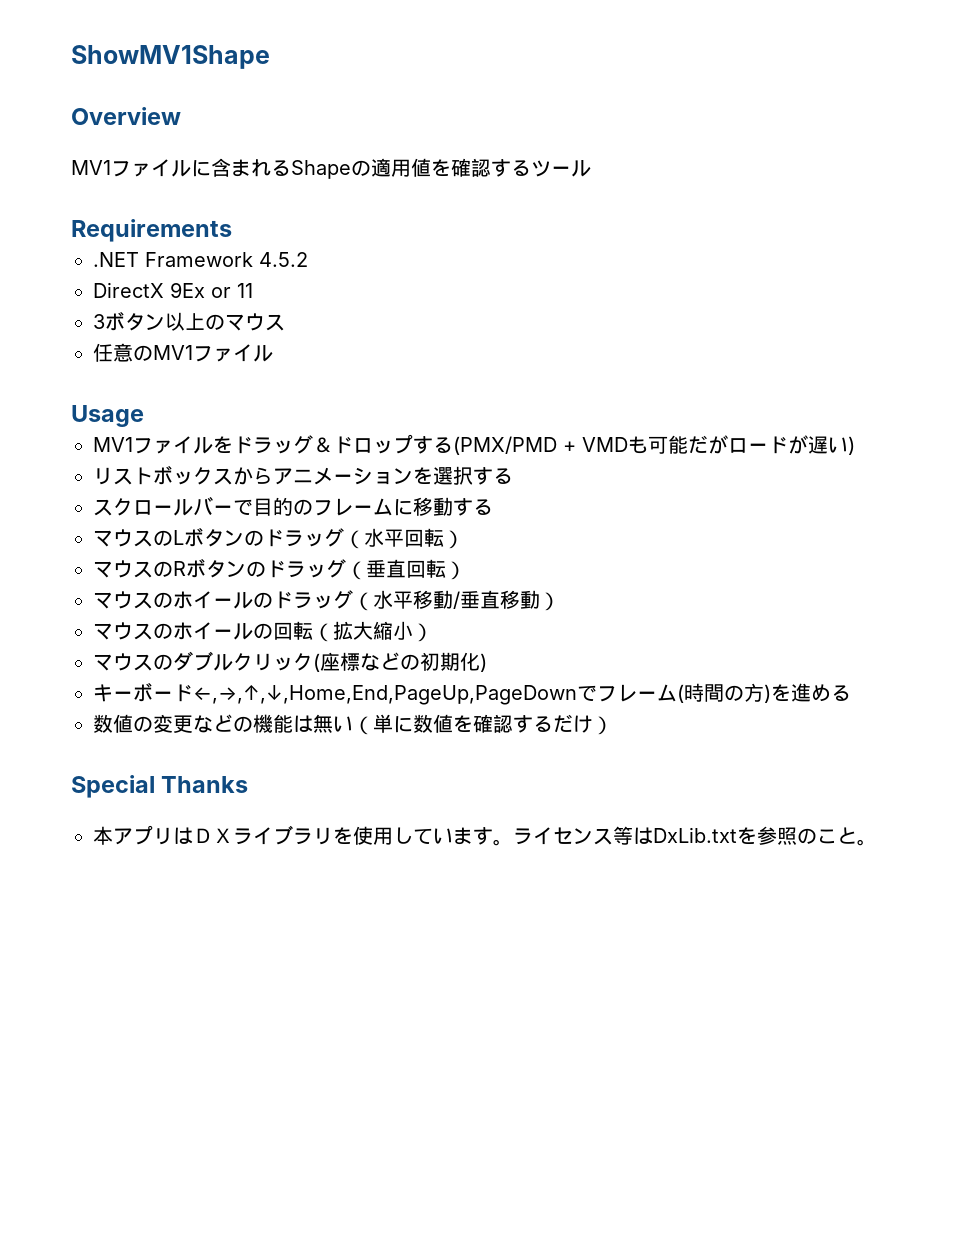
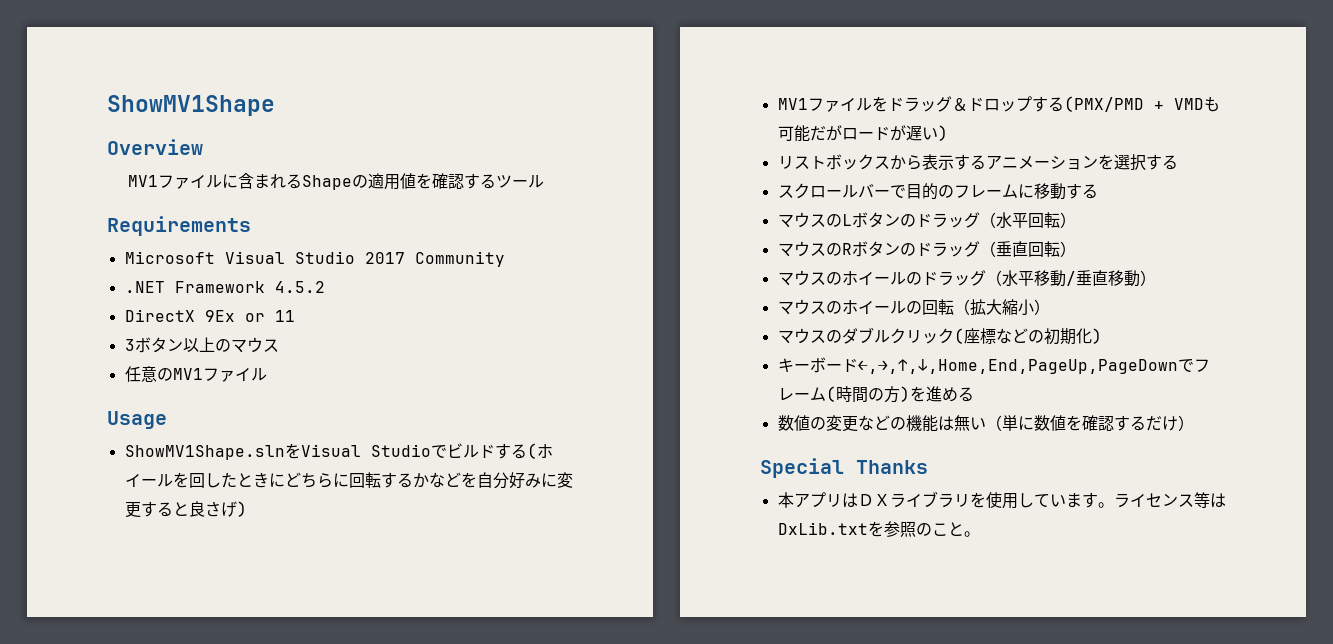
(232, 230) none -> [124,251,505,267] // Microsoft Visual Studio 2017 Community
(144, 416) none -> [124,443,553,460] [124,472,573,489] [124,501,247,518] // ShowMV1Shape.slnをVisual Studioでビルドする(ホイールを回したときにどちらに回転するかなどを自分好みに変更すると良さげ)
(273, 475) none -> [921,154,986,170] 表示する

